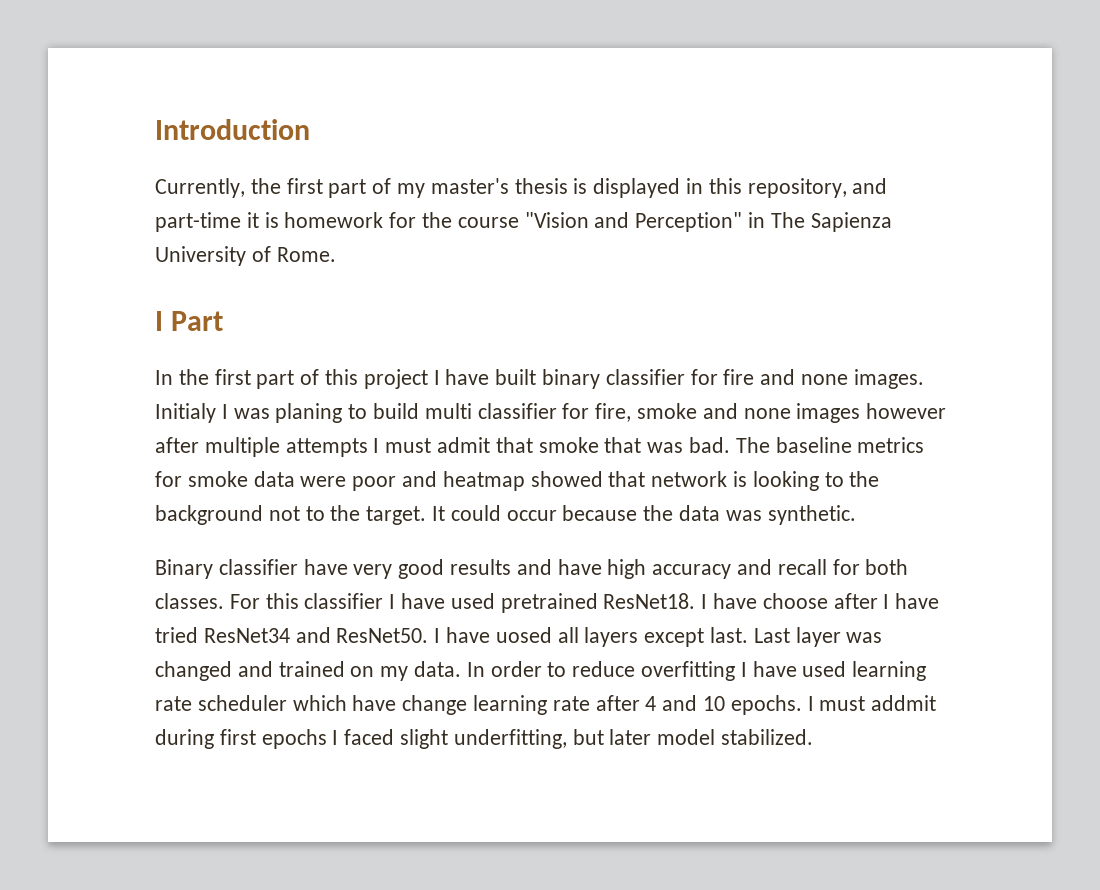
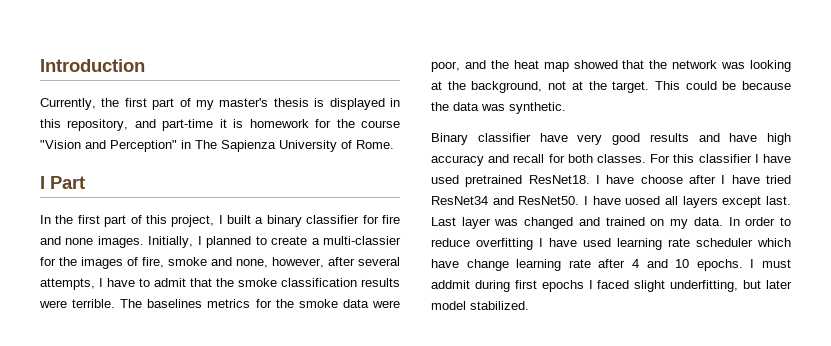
[363,369,537,389] project I have built -> [171,215,264,227] project, I built a
[155,403,947,423] [155,437,852,457] Initialy I was planing to build multi classifier for fire, smoke and none images however after multiple attempts I must admit that smoke that was bad. The baseline -> [148,236,402,248] [40,257,400,269] [40,278,400,290] [39,299,203,308] Initially, I planned to create a multi-classier for the images of fire, smoke and none, however, after several attempts, I have to admit that the smoke classification results were terrible. The baselines
(182, 479) none -> [275,299,294,308] the
[352,471,880,491] [155,505,557,525] poor and heatmap showed that network is looking to the background not to the target. It could occur -> [431,60,791,72] [431,81,737,93] poor, and the heat map showed that the network was looking at the background, not at the target. This could be

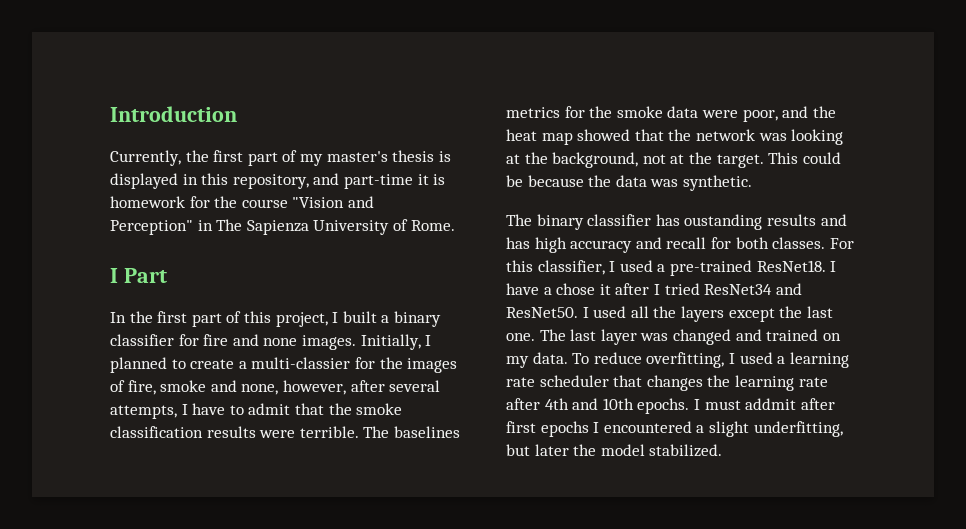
[431,133,640,145] Binary classifier have very good -> [506,214,763,230] The binary classifier has oustanding
[729,133,758,142] have -> [506,237,530,249] has
[698,154,791,163] [431,175,683,187] classifier I have used pretrained ResNet18. I have choose -> [537,260,837,276] [506,283,611,295] classifier, I used a pre-trained ResNet18. I have a chose it
[731,175,760,184] have -> (660, 289) none
[592,196,791,208] [431,217,456,226] have uosed all layers except last. Last -> [593,306,833,322] [506,329,597,341] used all the layers except the last one. The last
[728,217,791,226] [431,238,791,250] [431,259,690,271] In order to reduce overfitting I have used learning rate scheduler which have change learning rate after 4 and 10 -> [572,352,849,368] [506,375,828,391] [506,398,634,410] To reduce overfitting, I used a learning rate scheduler that changes the learning rate after 4th and 10th
[474,280,510,292] during -> [800,398,835,410] after
[597,280,630,289] faced -> [603,421,705,433] encountered a
(792, 284) none -> [573,444,597,456] the

